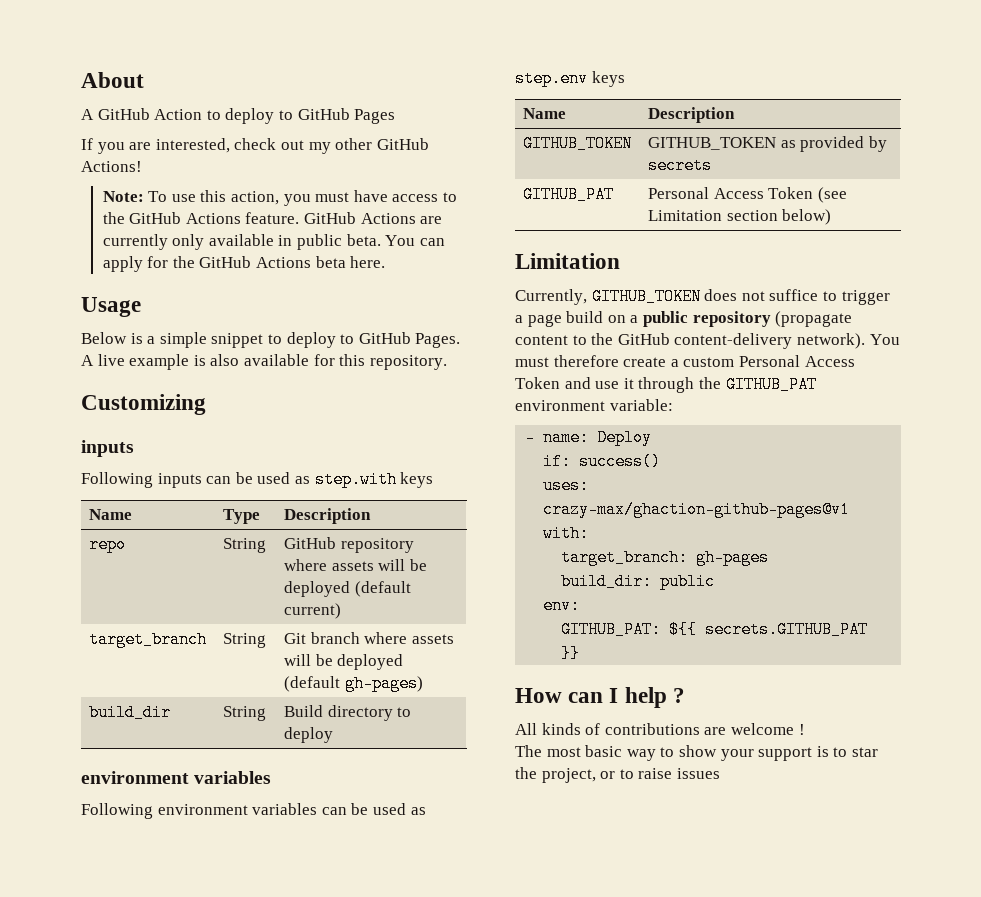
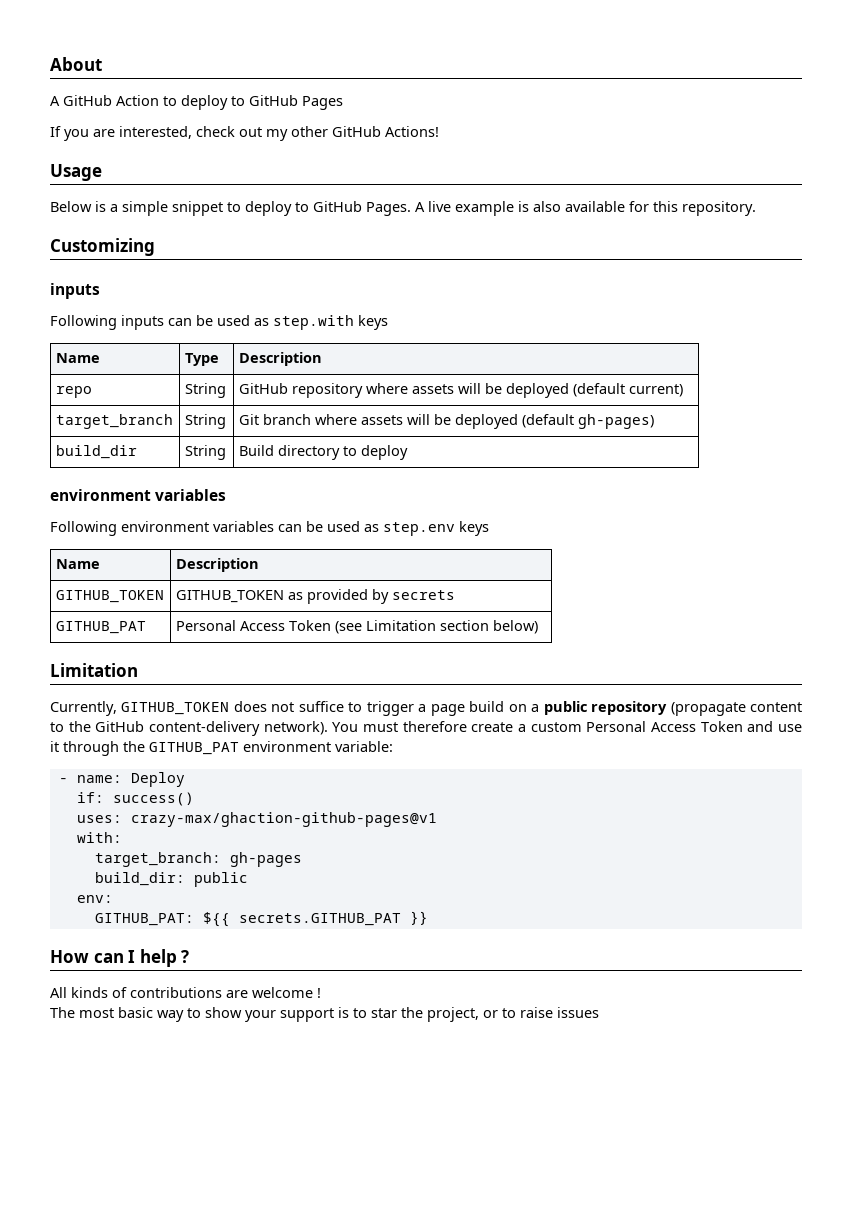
[102,190,457,206] [102,212,443,224] [102,234,445,250] [102,256,386,272] // Note: To use this action, you must have access to the GitHub Actions feature. GitHub Actions are currently only available in public beta. You can apply for the GitHub Actions beta here. -> (439, 131) none

